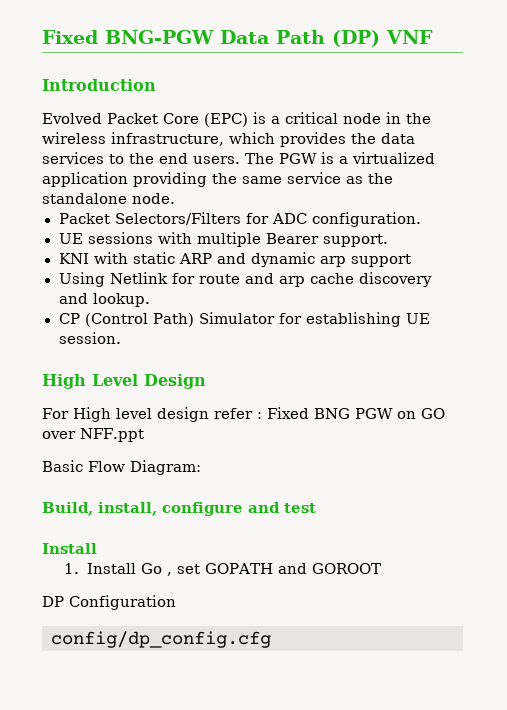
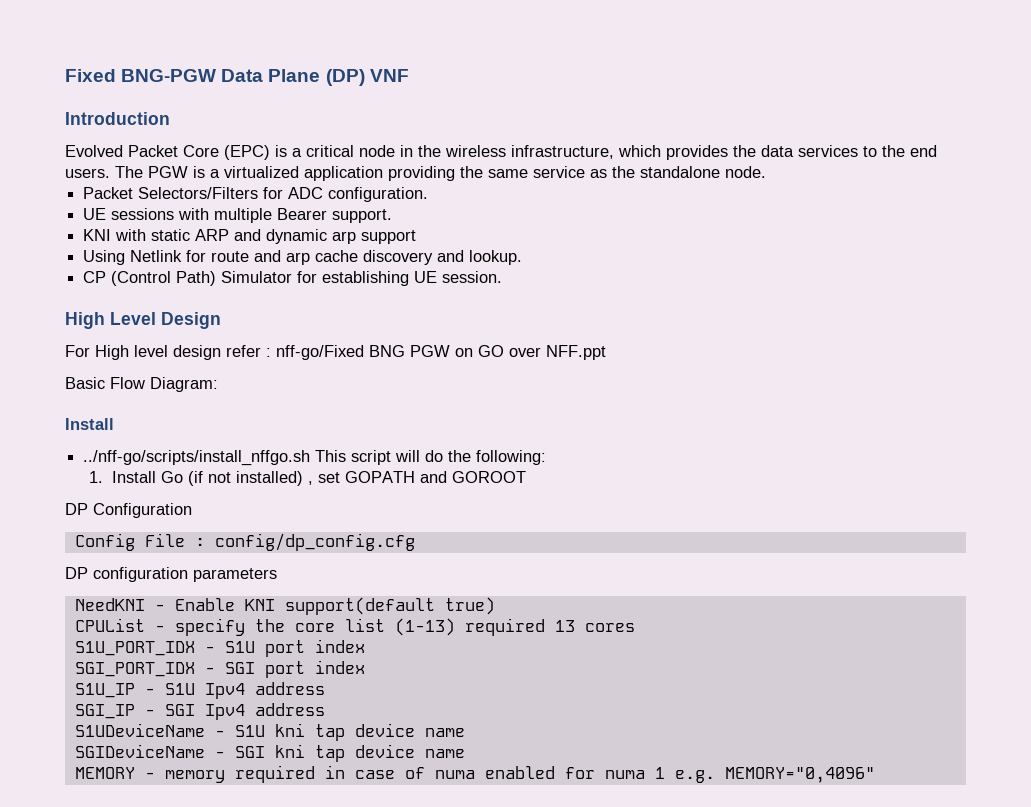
[276,30,325,44] Path -> [268,69,321,82] Plane
[267,407,309,419] Fixed -> [276,345,364,360] nff-go/Fixed
[42,502,316,516] [42,543,97,554] Build, install, configure and test // Install -> [65,418,114,430] [83,450,547,466] Install // ../nff-go/scripts/install_nffgo.sh This script will do the following:
(162, 568) none -> [188,471,304,486] (if not installed)
[51,631,271,648] config/dp_config.cfg -> [74,533,415,551] [65,567,277,582] [74,597,495,615] [74,618,635,636] [74,639,365,657] [74,660,365,678] [74,682,325,699] [74,703,325,720] [74,723,465,741] [74,744,465,762] [74,765,875,783] Config File : config/dp_config.cfg // DP configuration parameters // NeedKNI - Enable KNI support(default true) // CPUList - specify the core list (1-13) required 13 cores // S1U_PORT_IDX - S1U port index // SGI_PORT_IDX - SGI port index // S1U_IP - S1U Ipv4 address // SGI_IP - SGI Ipv4 address // S1UDeviceName - S1U kni tap device name // SGIDeviceName - SGI kni tap device name // MEMORY - memory required in case of numa enabled for numa 1 e.g. MEMORY="0,4096"

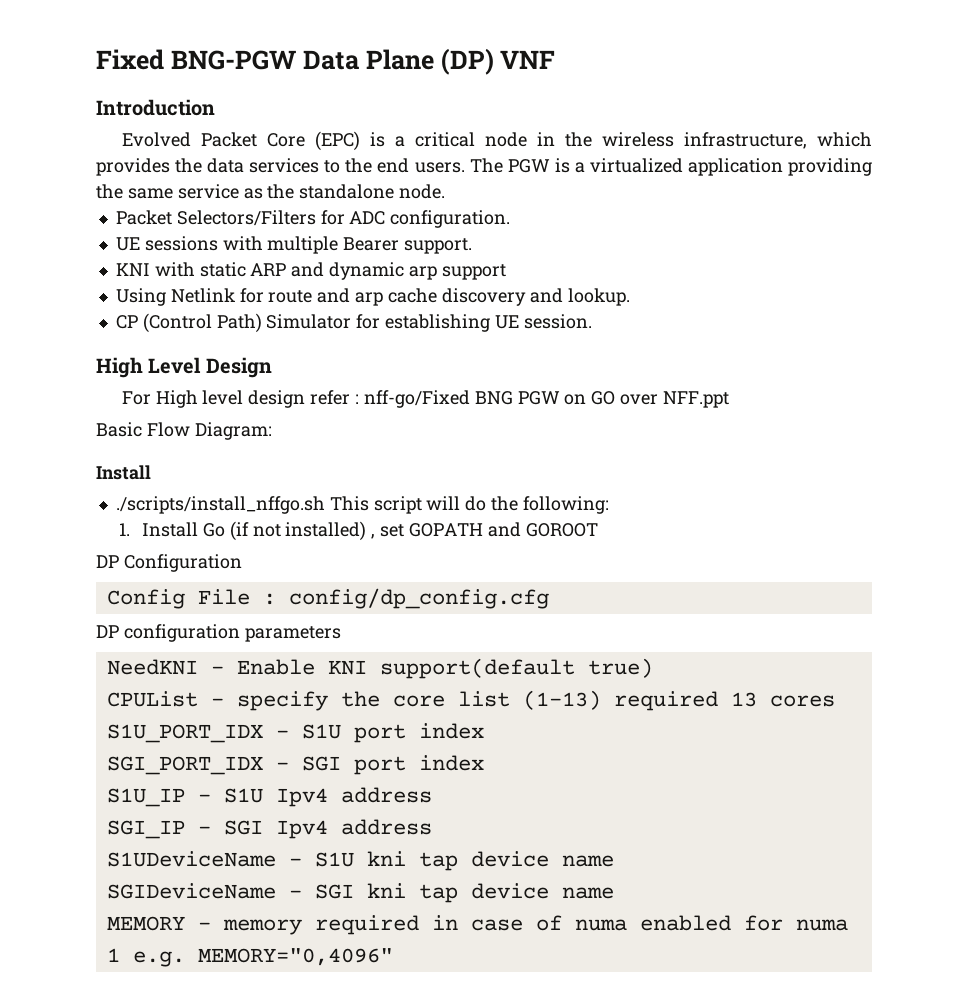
[83,450,311,466] ../nff-go/scripts/install_nffgo.sh -> [115,496,325,514] ./scripts/install_nffgo.sh

